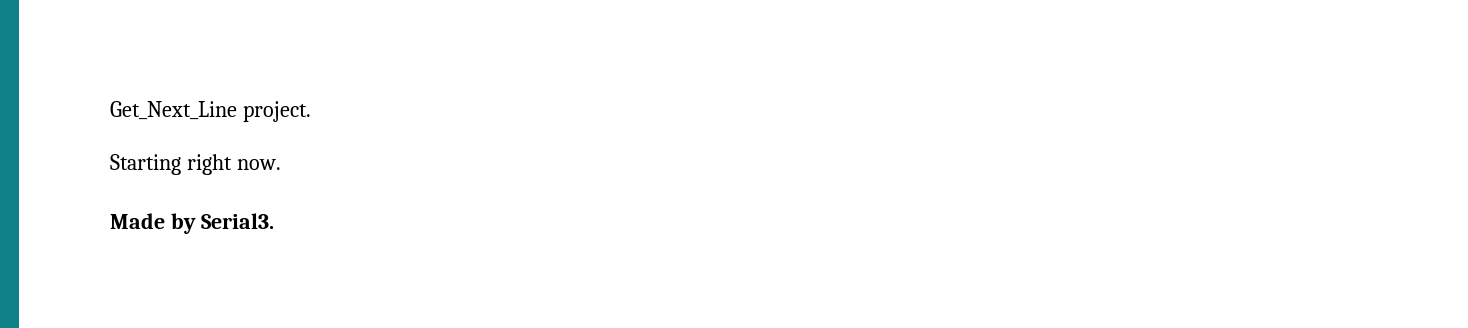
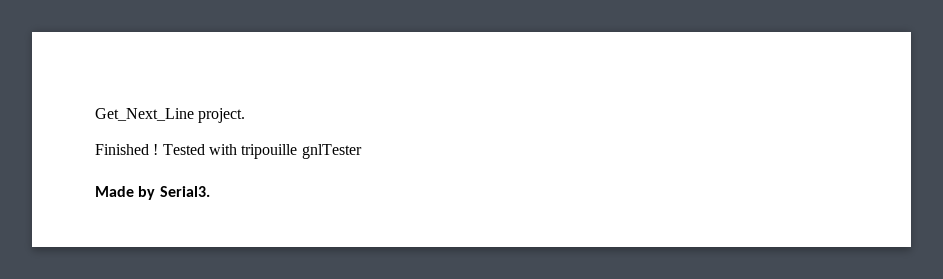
[110,154,281,175] Starting right now. -> [95,144,362,159] Finished ! Tested with tripouille gnlTester

